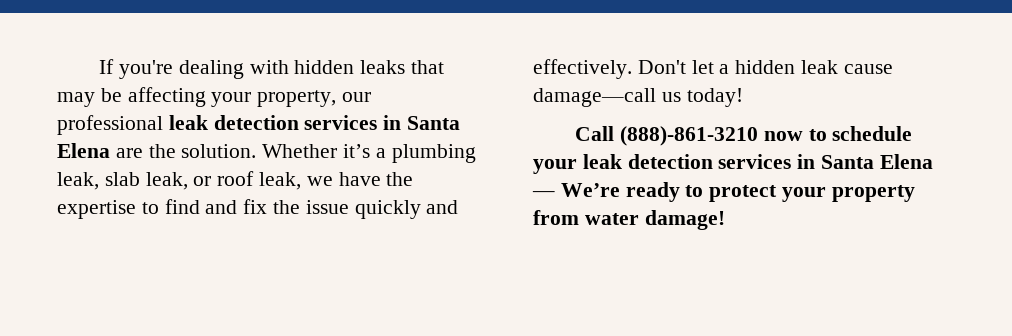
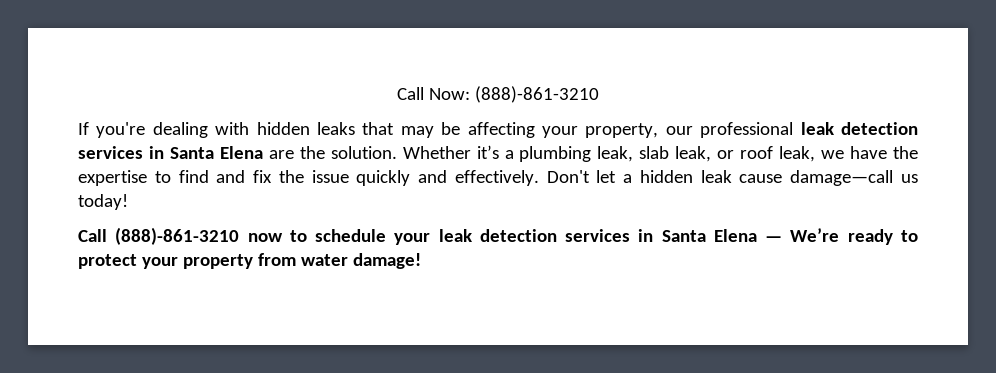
(99, 66) none -> [397,86,599,103] Call Now: (888)-861-3210 //

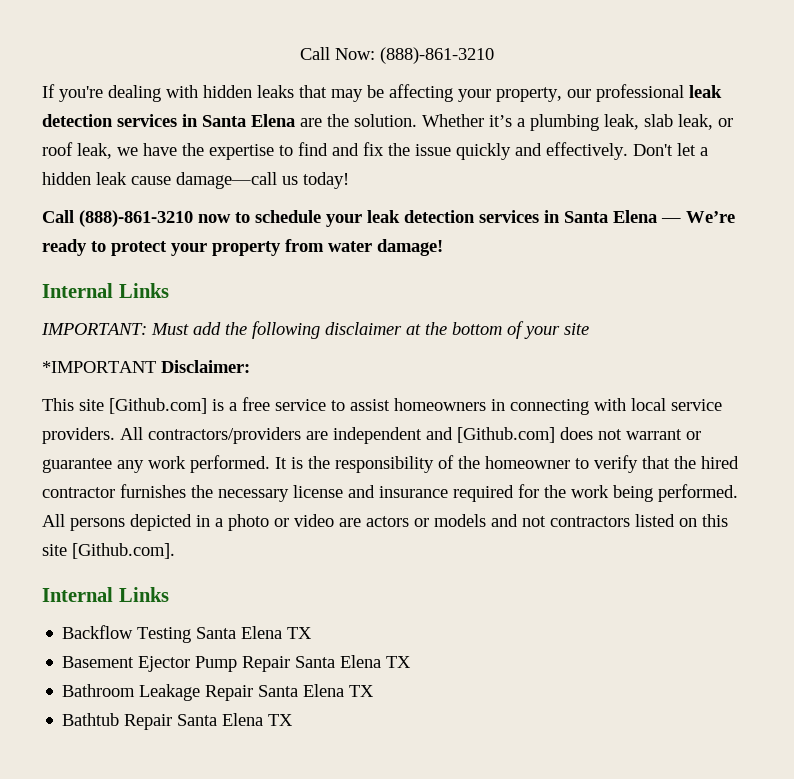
(421, 261) none -> [42,283,169,298] [41,321,589,339] [42,360,250,373] [42,397,722,415] [42,427,701,444] [42,455,739,473] [42,484,738,502] [42,514,728,531] [42,543,175,559] [42,587,169,602] [62,625,313,643] [62,655,412,672] [62,684,375,701] [62,713,294,730] // Internal Links // IMPORTANT: Must add the following disclaimer at the bottom of your site // *IMPORTANT Disclaimer: // This site [Github.com] is a free service to assist homeowners in connecting with local service providers. All contractors/providers are independent and [Github.com] does not warrant or guarantee any work performed. It is the responsibility of the homeowner to verify that the hired contractor furnishes the necessary license and insurance required for the work being performed. All persons depicted in a photo or video are actors or models and not contractors listed on this site [Github.com]. // Internal Links // Backflow Testing Santa Elena TX // Basement Ejector Pump Repair Santa Elena TX // Bathroom Leakage Repair Santa Elena TX // Bathtub Repair Santa Elena TX

